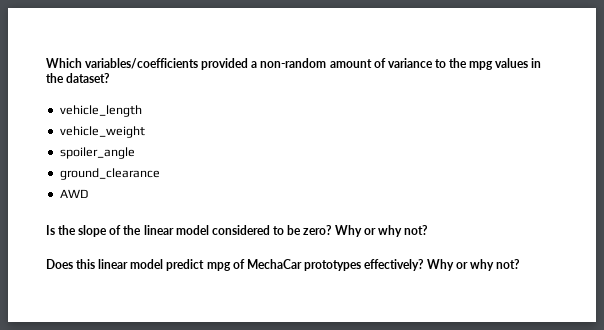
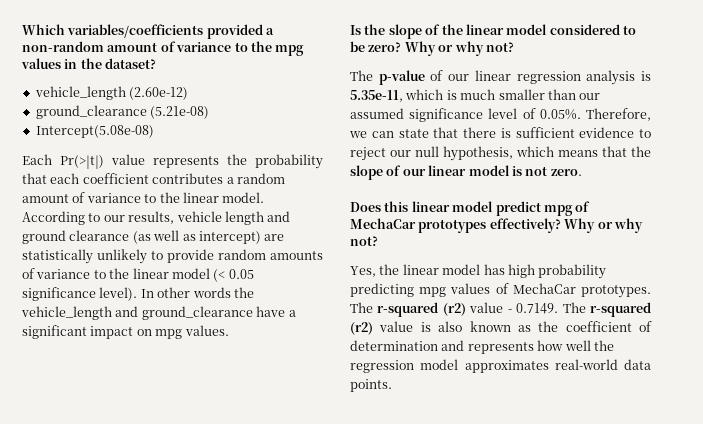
[59,126,145,138] [59,147,135,159] [59,168,160,180] [59,189,88,198] // vehicle_weight // spoiler_angle // ground_clearance // AWD -> [129,87,189,100] [35,105,210,119] [35,125,154,138] [22,154,323,169] [22,173,285,184] [22,192,265,203] [22,211,291,225] [22,230,285,244] [22,249,323,264] [22,268,254,282] [22,287,254,301] [21,306,296,320] [22,325,229,339] (2.60e-12) // ground_clearance (5.21e-08) // Intercept(5.08e-08) // Each Pr(>|t|) value represents the probability that each coefficient contributes a random amount of variance to the linear model. According to our results, vehicle length and ground clearance (as well as intercept) are statistically unlikely to provide random amounts of variance to the linear model (< 0.05 significance level). In other words the vehicle_length and ground_clearance have a significant impact on mpg values.
(429, 230) none -> [350,70,651,85] [350,89,601,102] [350,108,651,122] [349,127,651,138] [350,146,651,161] [350,165,582,180] // The p-value of our linear regression analysis is 5.35e-11, which is much smaller than our assumed significance level of 0.05%. Therefore, we can state that there is sufficient evidence to reject our null hypothesis, which means that the slope of our linear model is not zero.
(521, 264) none -> [350,264,607,279] [350,283,651,298] [350,302,651,317] [350,321,652,335] [350,340,614,354] [350,359,651,373] [350,379,392,392] // Yes, the linear model has high probability predicting mpg values of MechaCar prototypes. The r-squared (r2) value - 0.7149. The r-squared (r2) value is also known as the coefficient of determination and represents how well the regression model approximates real-world data points.

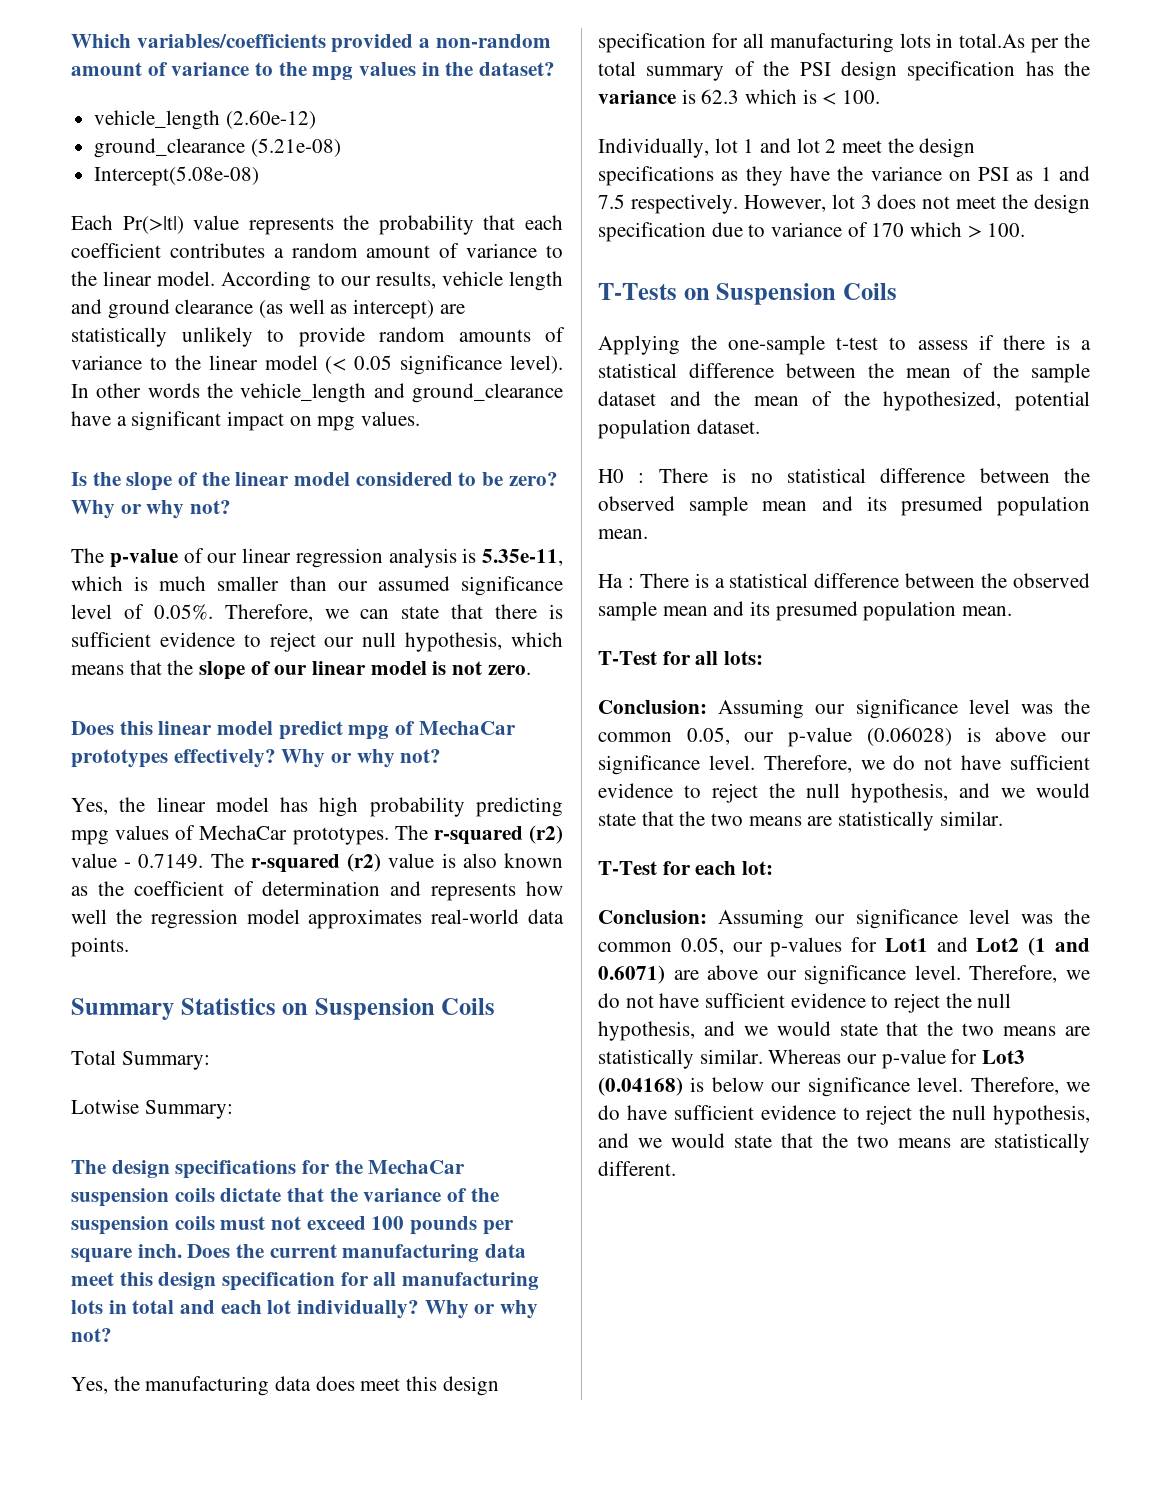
(392, 385) none -> [71,998,496,1020] [71,1050,210,1070] [71,1099,233,1119] [71,1160,466,1179] [71,1188,499,1207] [71,1216,514,1235] [71,1244,527,1263] [71,1272,540,1291] [71,1300,539,1319] [71,1328,112,1342] [71,1376,499,1396] [598,33,1090,53] [598,61,1090,81] [598,89,881,105] [598,138,976,158] [598,166,1090,186] [598,194,1090,214] [598,222,1026,242] [598,283,897,305] [598,335,1091,355] [598,363,1090,383] [598,391,1090,411] [598,419,760,439] [598,468,1090,483] [598,496,1090,516] [598,529,648,539] [598,573,1090,588] [598,601,1013,621] [598,651,764,665] [598,699,1090,719] [598,727,1091,747] [598,755,1090,775] [598,783,1090,803] [598,811,1003,831] [598,861,774,875] [598,909,1090,929] [598,937,1090,957] [598,965,1090,985] [598,993,1012,1013] [598,1021,1090,1041] [598,1049,1026,1069] [598,1077,1090,1097] [598,1105,1090,1125] [598,1133,1090,1153] [598,1161,676,1176] // Summary Statistics on Suspension Coils // Total Summary: // Lotwise Summary: // The design specifications for the MechaCar suspension coils dictate that the variance of the suspension coils must not exceed 100 pounds per square inch. Does the current manufacturing data meet this design specification for all manufacturing lots in total and each lot individually? Why or why not? // Yes, the manufacturing data does meet this design specification for all manufacturing lots in total.As per the total summary of the PSI design specification has the variance is 62.3 which is < 100. // Individually, lot 1 and lot 2 meet the design specifications as they have the variance on PSI as 1 and 7.5 respectively. However, lot 3 does not meet the design specification due to variance of 170 which > 100. // T-Tests on Suspension Coils // Applying the one-sample t-test to assess if there is a statistical difference between the mean of the sample dataset and the mean of the hypothesized, potential population dataset. // H0 : There is no statistical difference between the observed sample mean and its presumed population mean. // Ha : There is a statistical difference between the observed sample mean and its presumed population mean. // T-Test for all lots: // Conclusion: Assuming our significance level was the common 0.05, our p-value (0.06028) is above our significance level. Therefore, we do not have sufficient evidence to reject the null hypothesis, and we would state that the two means are statistically similar. // T-Test for each lot: // Conclusion: Assuming our significance level was the common 0.05, our p-values for Lot1 and Lot2 (1 and 0.6071) are above our significance level. Therefore, we do not have sufficient evidence to reject the null hypothesis, and we would state that the two means are statistically similar. Whereas our p-value for Lot3 (0.04168) is below our significance level. Therefore, we do have sufficient evidence to reject the null hypothesis, and we would state that the two means are statistically different.

